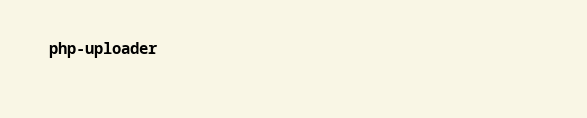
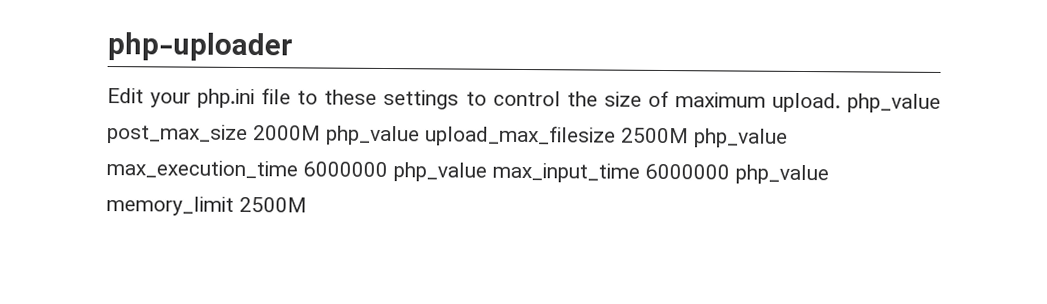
(158, 50) none -> [107,88,941,113] [107,124,788,148] [106,160,829,185] [106,196,307,216] // Edit your php.ini file to these settings to control the size of maximum upload. php_value post_max_size 2000M php_value upload_max_filesize 2500M php_value max_execution_time 6000000 php_value max_input_time 6000000 php_value memory_limit 2500M

